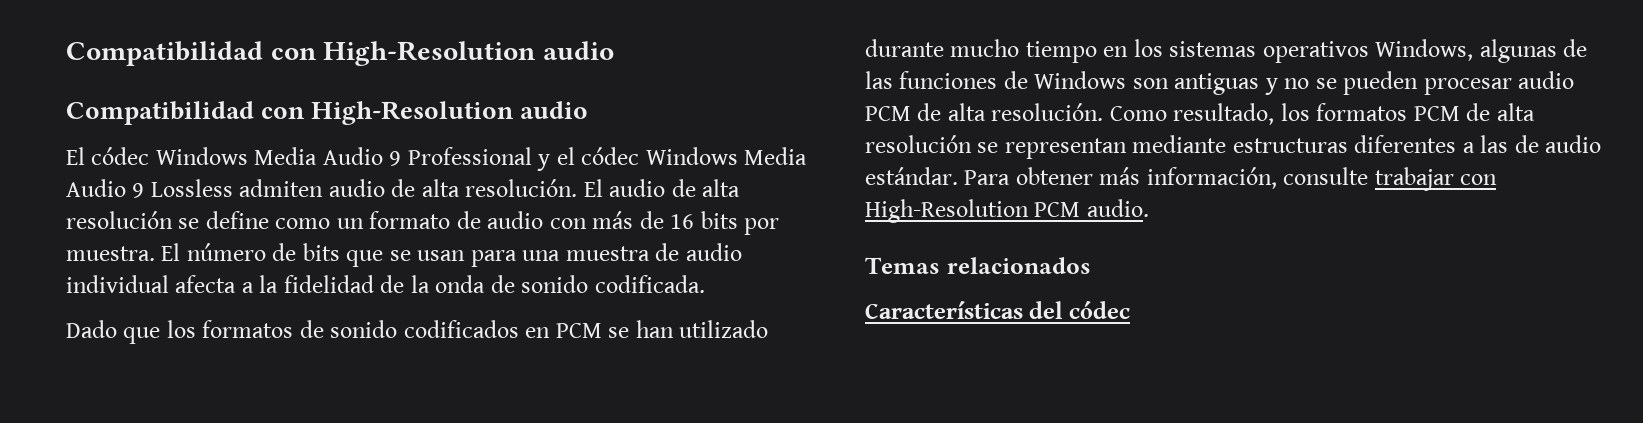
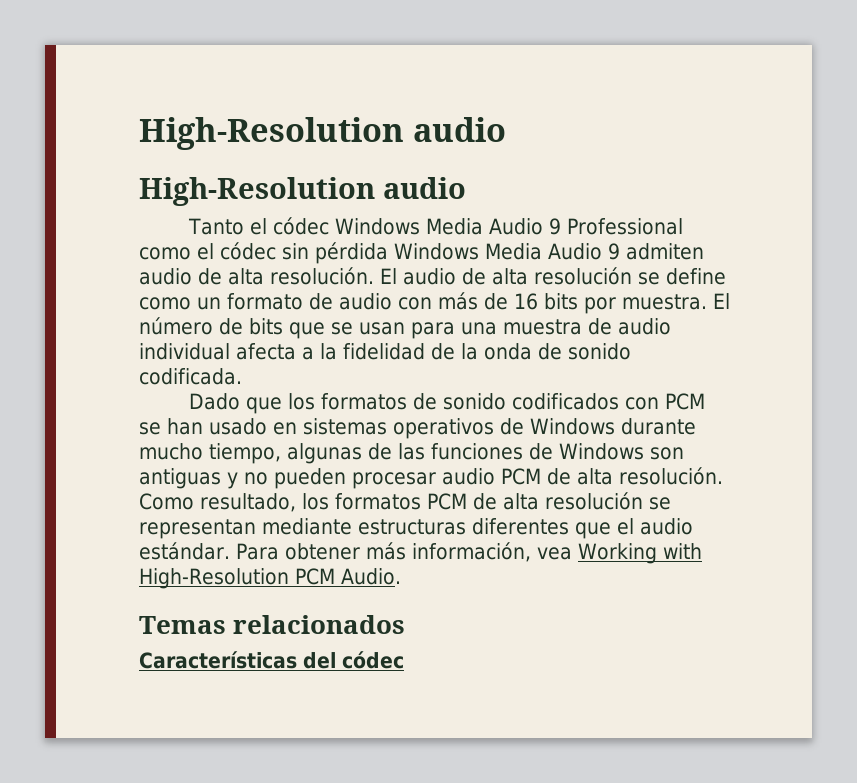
[66,41,614,66] [66,101,589,125] [66,147,85,165] Compatibilidad con High-Resolution audio // Compatibilidad con High-Resolution audio // El -> [139,117,506,150] [139,177,466,206] [188,218,268,235] High-Resolution audio // High-Resolution audio // Tanto el
[537,147,808,171] [66,179,233,198] y el códec Windows Media Audio 9 Lossless -> [139,242,620,264] como el códec sin pérdida Windows Media Audio 9
[525,327,551,338] en -> [625,397,660,410] con
[679,320,769,338] [865,39,1474,63] utilizado durante mucho tiempo en los sistemas operativos Windows, -> [209,418,696,439] [139,443,281,464] usado en sistemas operativos de Windows durante mucho tiempo,
[1315,78,1337,89] se -> (268, 478) none
[1462,135,1539,153] a las de -> [575,518,634,539] que el
[1283,167,1498,191] consulte trabajar con -> [536,543,702,564] vea Working with
[1086,199,1149,217] audio. -> [340,568,401,585] Audio.

